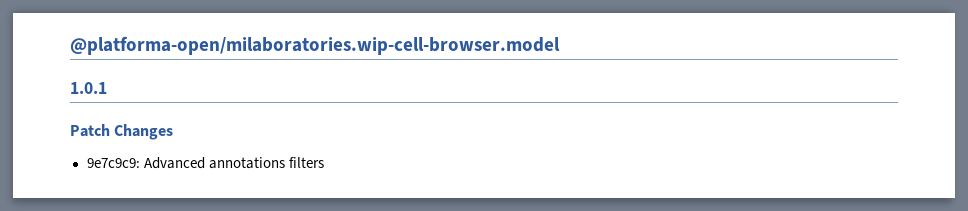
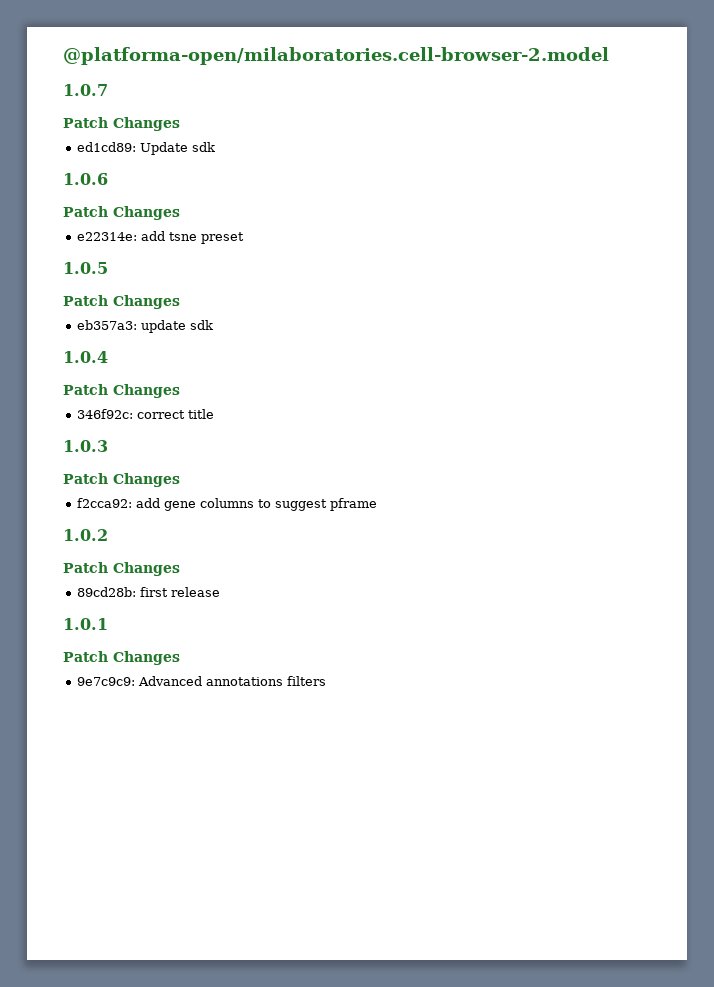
[70,36,560,55] @platforma-open/milaboratories.wip-cell-browser.model -> [63,47,609,65] [63,84,108,96] [63,117,180,131] [76,142,215,155] [63,173,108,185] [63,206,180,220] [76,231,244,244] [63,262,108,274] [63,295,180,309] [76,320,213,333] [63,351,108,363] [63,384,180,398] [76,409,214,419] [63,440,108,452] [63,473,180,487] [76,498,377,511] [63,529,108,541] [63,562,180,576] [76,587,220,597] @platforma-open/milaboratories.cell-browser-2.model // 1.0.7 // Patch Changes // ed1cd89: Update sdk // 1.0.6 // Patch Changes // e22314e: add tsne preset // 1.0.5 // Patch Changes // eb357a3: update sdk // 1.0.4 // Patch Changes // 346f92c: correct title // 1.0.3 // Patch Changes // f2cca92: add gene columns to suggest pframe // 1.0.2 // Patch Changes // 89cd28b: first release

